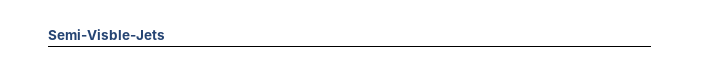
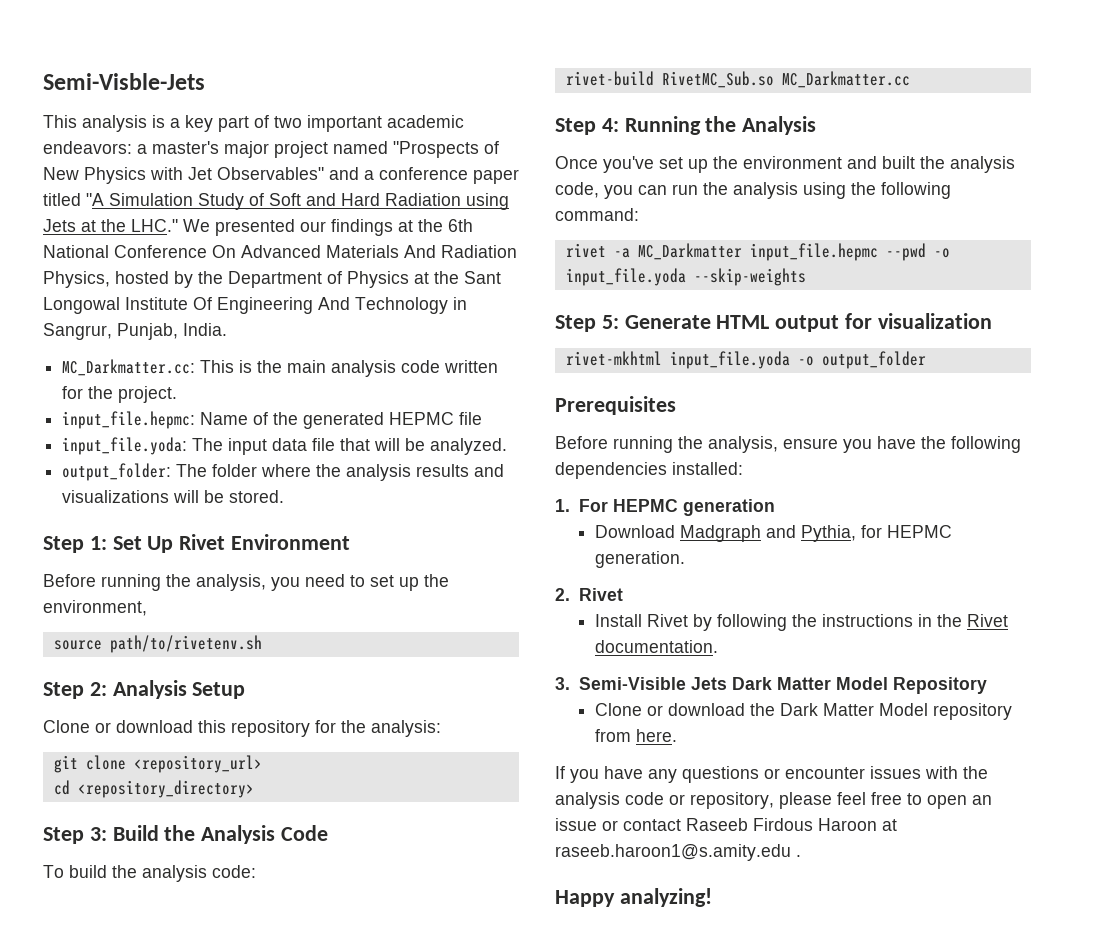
(165, 34) none -> [43,115,464,132] [43,141,499,158] [43,167,519,184] [43,193,509,210] [43,219,473,236] [43,245,517,258] [43,271,501,288] [43,297,467,314] [43,323,227,340] [62,359,499,377] [62,386,178,403] [62,411,483,429] [62,437,508,455] [62,463,505,481] [62,490,285,503] [43,534,351,553] [43,574,449,591] [43,600,147,616] [53,635,262,653] [43,680,246,699] [43,720,441,737] [53,755,262,773] [53,780,254,798] [43,825,329,844] [43,865,256,882] [565,71,910,88] [555,116,817,135] [555,156,1015,173] [555,182,951,199] [555,208,639,221] [565,243,950,261] [565,268,806,286] [555,313,992,332] [565,351,926,369] [555,396,676,415] [555,436,1021,453] [555,462,743,479] [555,499,775,516] [594,525,952,542] [594,551,685,568] [555,588,623,601] [594,614,1008,631] [594,640,718,653] [555,677,987,694] [594,703,1012,720] [594,729,677,742] [555,766,988,783] [555,792,992,809] [555,818,897,831] [555,844,801,861] [555,888,712,907] // This analysis is a key part of two important academic endeavors: a master's major project named "Prospects of New Physics with Jet Observables" and a conference paper titled "A Simulation Study of Soft and Hard Radiation using Jets at the LHC." We presented our findings at the 6th National Conference On Advanced Materials And Radiation Physics, hosted by the Department of Physics at the Sant Longowal Institute Of Engineering And Technology in Sangrur, Punjab, India. // MC_Darkmatter.cc: This is the main analysis code written for the project. // input_file.hepmc: Name of the generated HEPMC file // input_file.yoda: The input data file that will be analyzed. // output_folder: The folder where the analysis results and visualizations will be stored. // Step 1: Set Up Rivet Environment // Before running the analysis, you need to set up the environment, // source path/to/rivetenv.sh // Step 2: Analysis Setup // Clone or download this repository for the analysis: // git clone <repository_url> // cd <repository_directory> // Step 3: Build the Analysis Code // To build the analysis code: // rivet-build RivetMC_Sub.so MC_Darkmatter.cc // Step 4: Running the Analysis // Once you've set up the environment and built the analysis code, you can run the analysis using the following command: // rivet -a MC_Darkmatter input_file.hepmc --pwd -o input_file.yoda --skip-weights // Step 5: Generate HTML output for visualization // rivet-mkhtml input_file.yoda -o output_folder // Prerequisites // Before running the analysis, ensure you have the following dependencies installed: // 1. For HEPMC generation // Download Madgraph and Pythia, for HEPMC generation. // 2. Rivet // Install Rivet by following the instructions in the Rivet documentation. // 3. Semi-Visible Jets Dark Matter Model Repository // Clone or download the Dark Matter Model repository from here. // If you have any questions or encounter issues with the analysis code or repository, please feel free to open an issue or contact Raseeb Firdous Haroon at raseeb.haroon1@s.amity.edu . // Happy analyzing!

